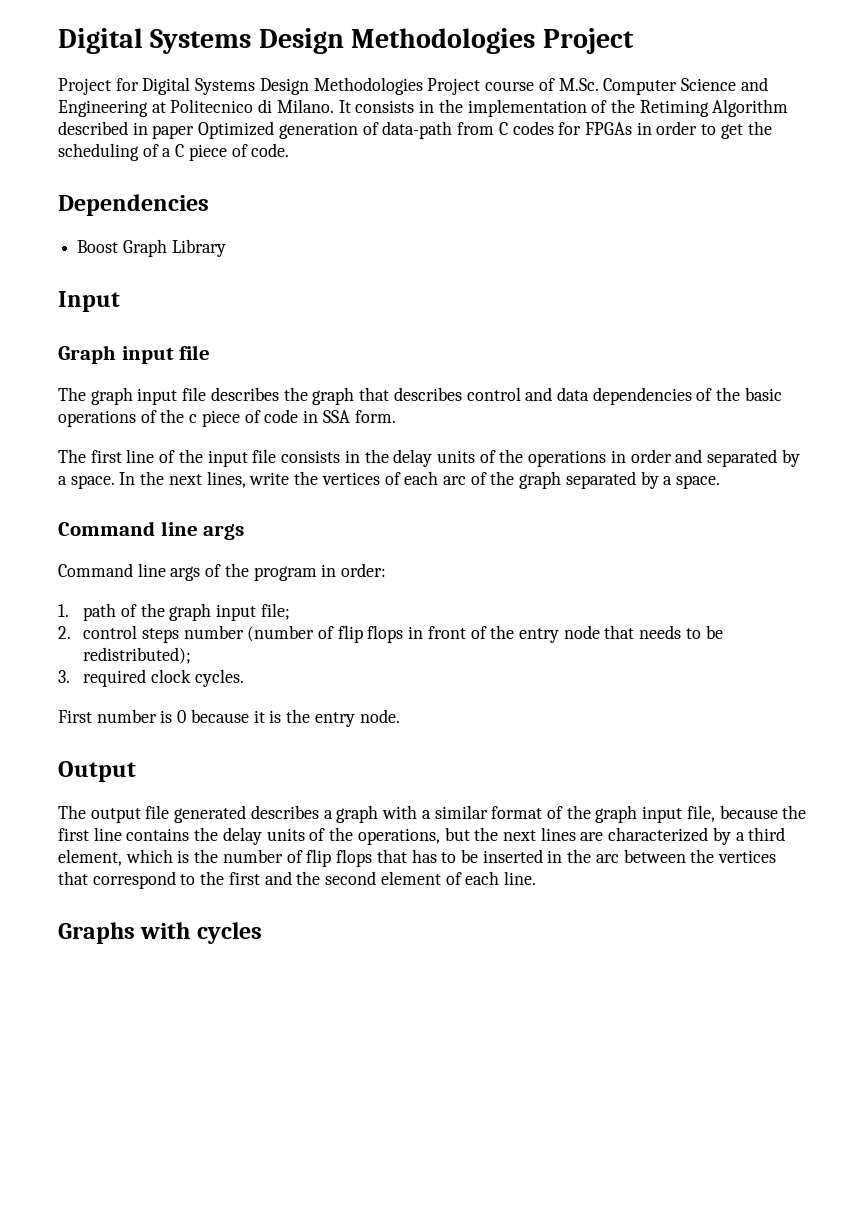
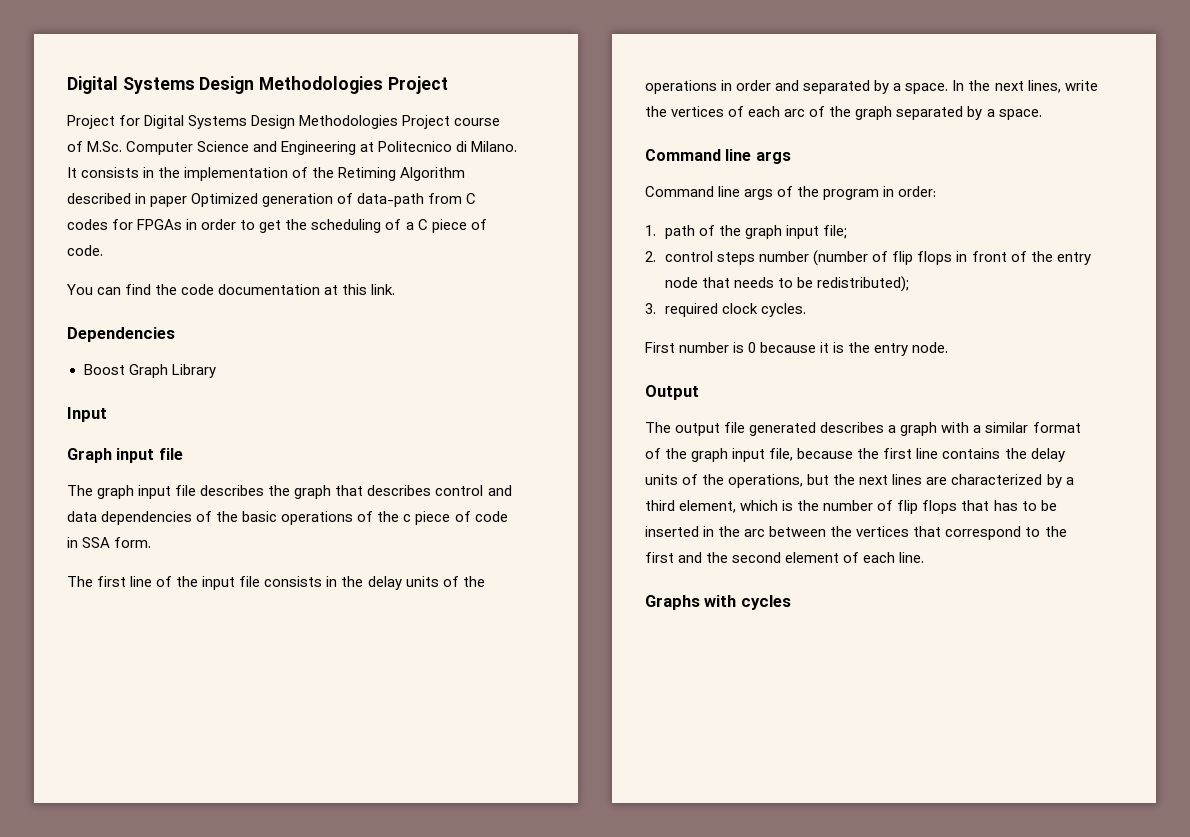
(290, 150) none -> [67,284,396,295] // You can find the code documentation at this link.

